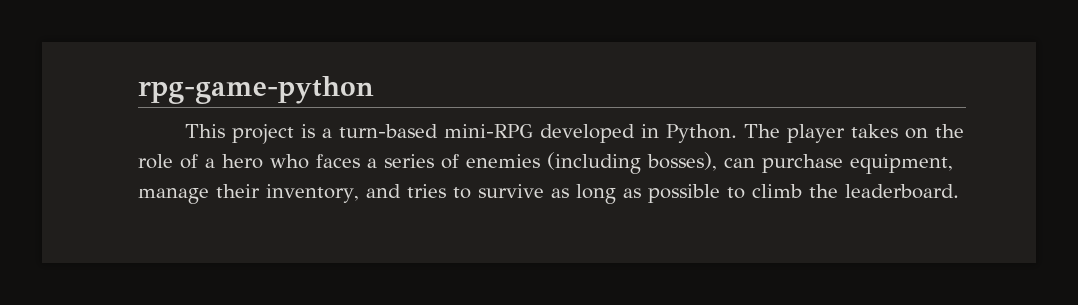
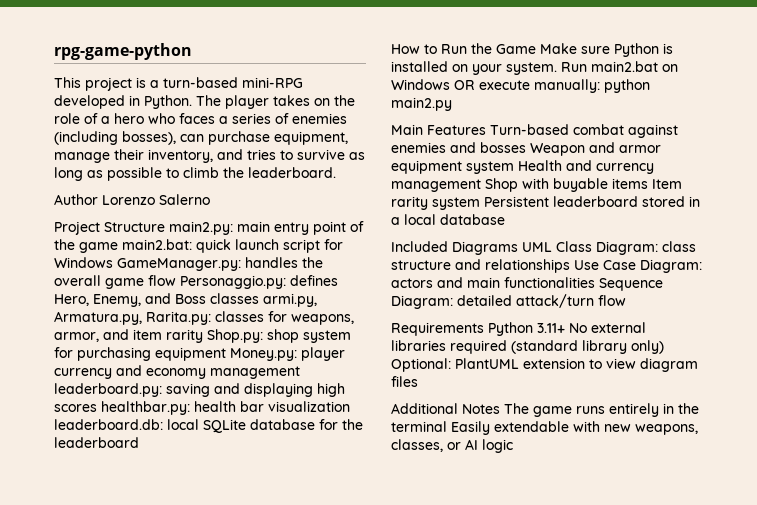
(959, 191) none -> [54,194,210,205] [54,221,364,235] [54,239,343,253] [54,257,323,271] [54,275,338,289] [54,293,317,307] [54,311,354,325] [54,329,351,343] [54,347,345,361] [54,365,300,379] [54,383,345,397] [54,401,350,415] [54,419,363,433] [54,437,139,448] [391,43,673,57] [391,61,678,75] [391,79,650,93] [391,97,452,111] [391,124,678,138] [391,142,661,156] [391,160,654,174] [391,178,682,192] [391,196,700,210] [391,214,505,225] [391,241,696,255] [391,259,702,273] [391,277,663,291] [391,294,626,309] [391,322,646,336] [391,340,664,354] [391,358,698,372] [391,376,418,387] [391,403,699,417] [391,421,698,435] [391,439,513,453] // Author Lorenzo Salerno // Project Structure main2.py: main entry point of the game main2.bat: quick launch script for Windows GameManager.py: handles the overall game flow Personaggio.py: defines Hero, Enemy, and Boss classes armi.py, Armatura.py, Rarita.py: classes for weapons, armor, and item rarity Shop.py: shop system for purchasing equipment Money.py: player currency and economy management leaderboard.py: saving and displaying high scores healthbar.py: health bar visualization leaderboard.db: local SQLite database for the leaderboard // How to Run the Game Make sure Python is installed on your system. Run main2.bat on Windows OR execute manually: python main2.py // Main Features Turn-based combat against enemies and bosses Weapon and armor equipment system Health and currency management Shop with buyable items Item rarity system Persistent leaderboard stored in a local database // Included Diagrams UML Class Diagram: class structure and relationships Use Case Diagram: actors and main functionalities Sequence Diagram: detailed attack/turn flow // Requirements Python 3.11+ No external libraries required (standard library only) Optional: PlantUML extension to view diagram files // Additional Notes The game runs entirely in the terminal Easily extendable with new weapons, classes, or AI logic

